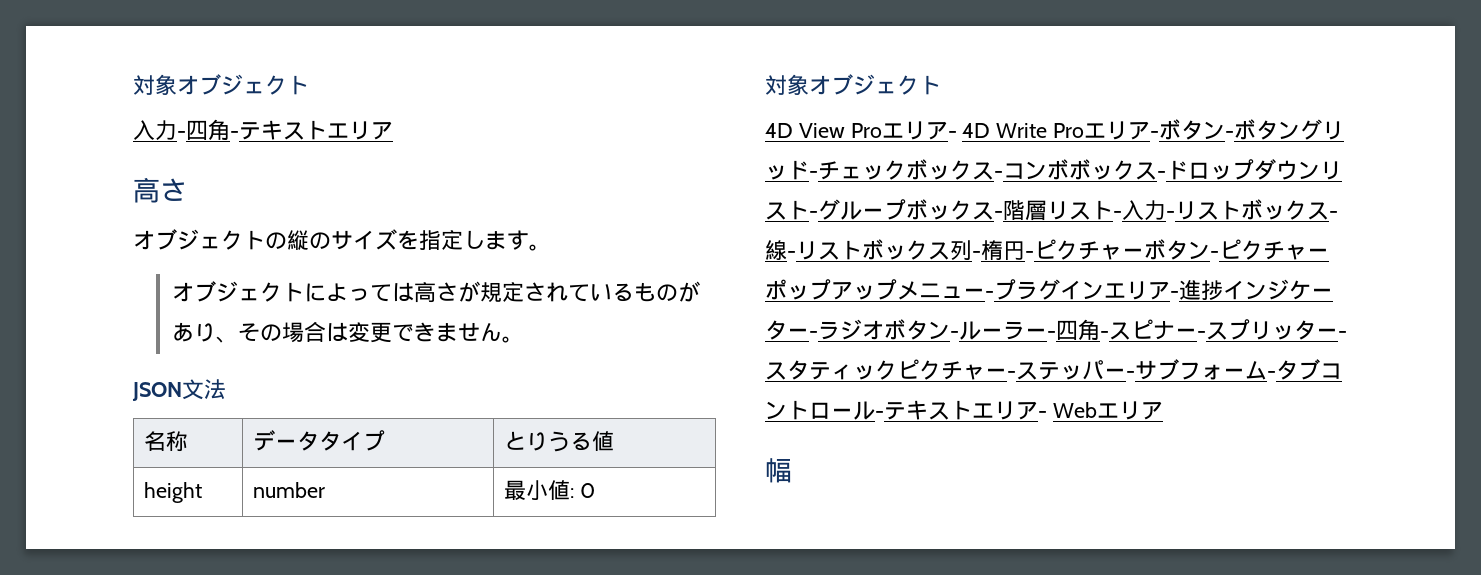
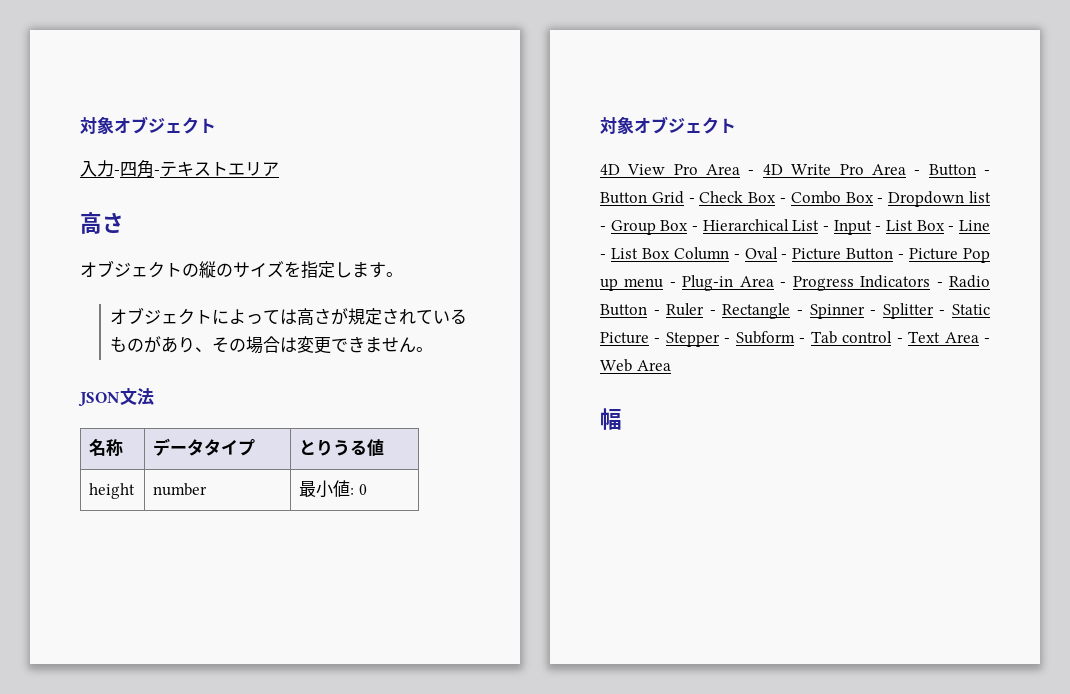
[881,121,948,140] エリア -> [706,164,741,175] Area
[1084,119,1345,140] [765,159,1342,180] [765,199,1338,221] [765,239,1329,260] [765,279,1333,300] [765,319,1347,341] [765,359,1342,380] [765,400,1038,420] エリア-ボタン-ボタングリッド-チェックボックス-コンボボックス-ドロップダウンリスト-グループボックス-階層リスト-入力-リストボックス-線-リストボックス列-楕円-ピクチャーボタン-ピクチャーポップアップメニュー-プラグインエリア-進捗インジケーター-ラジオボタン-ルーラー-四角-スピナー-スプリッター-スタティックピクチャー-ステッパー-サブフォーム-タブコントロール-テキストエリア -> [871,164,990,176] [600,191,991,207] [600,219,990,235] [600,247,990,263] [600,275,990,291] [600,303,990,319] [600,331,979,347] Area - Button - Button Grid - Check Box - Combo Box - Dropdown list - Group Box - Hierarchical List - Input - List Box - Line - List Box Column - Oval - Picture Button - Picture Pop up menu - Plug-in Area - Progress Indicators - Radio Button - Ruler - Rectangle - Spinner - Splitter - Static Picture - Stepper - Subform - Tab control - Text Area
[1096,401,1163,420] エリア -> [636,360,671,371] Area

